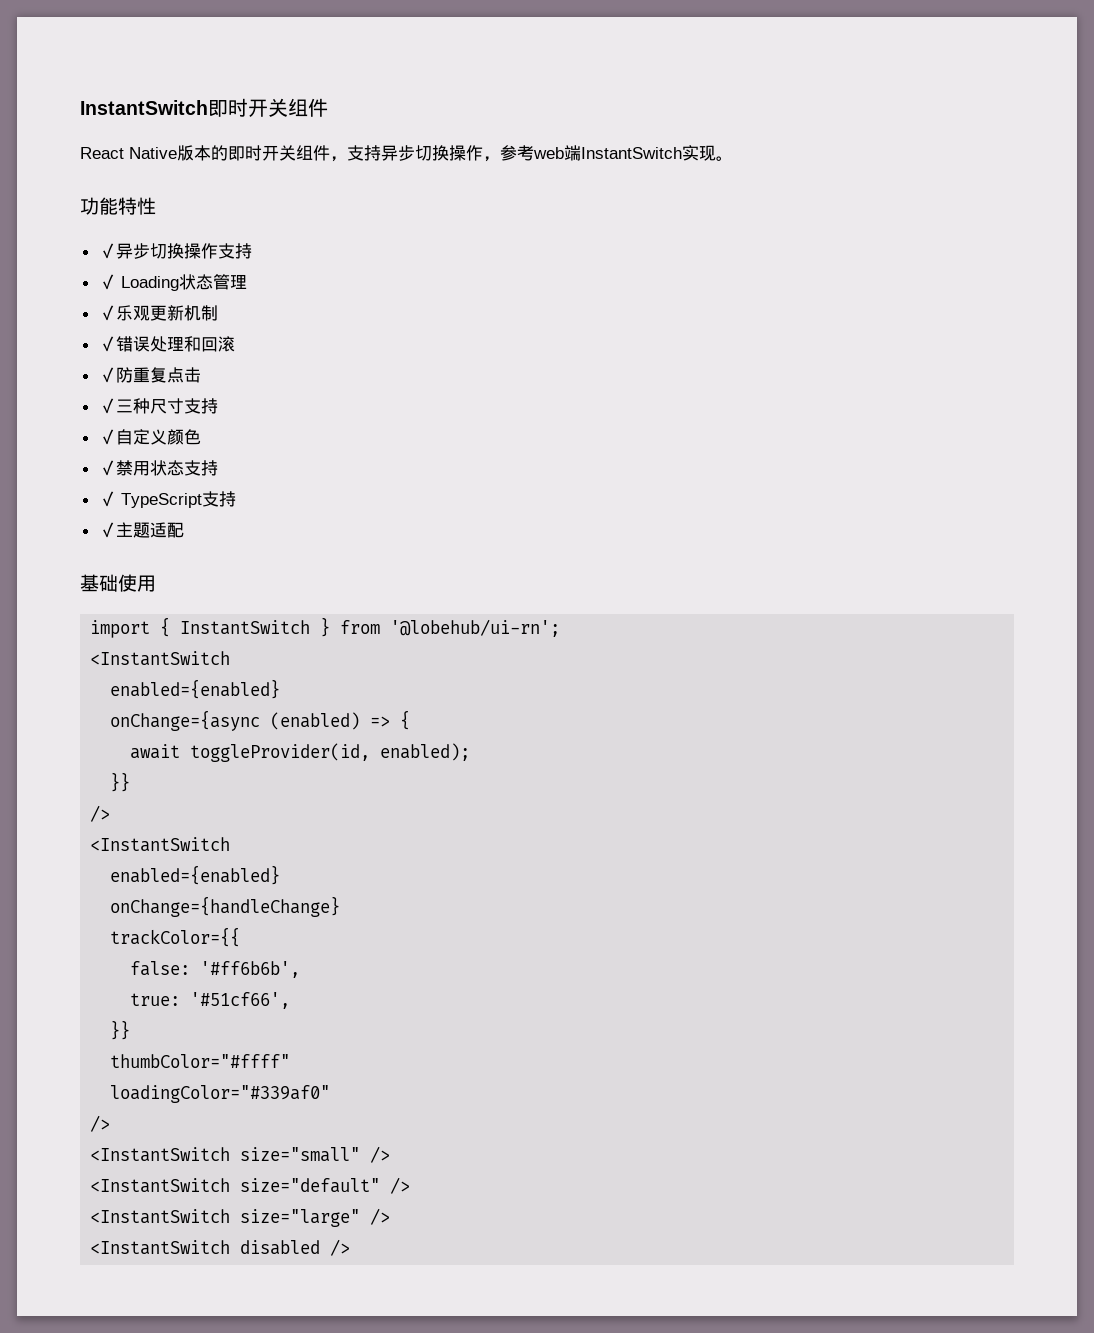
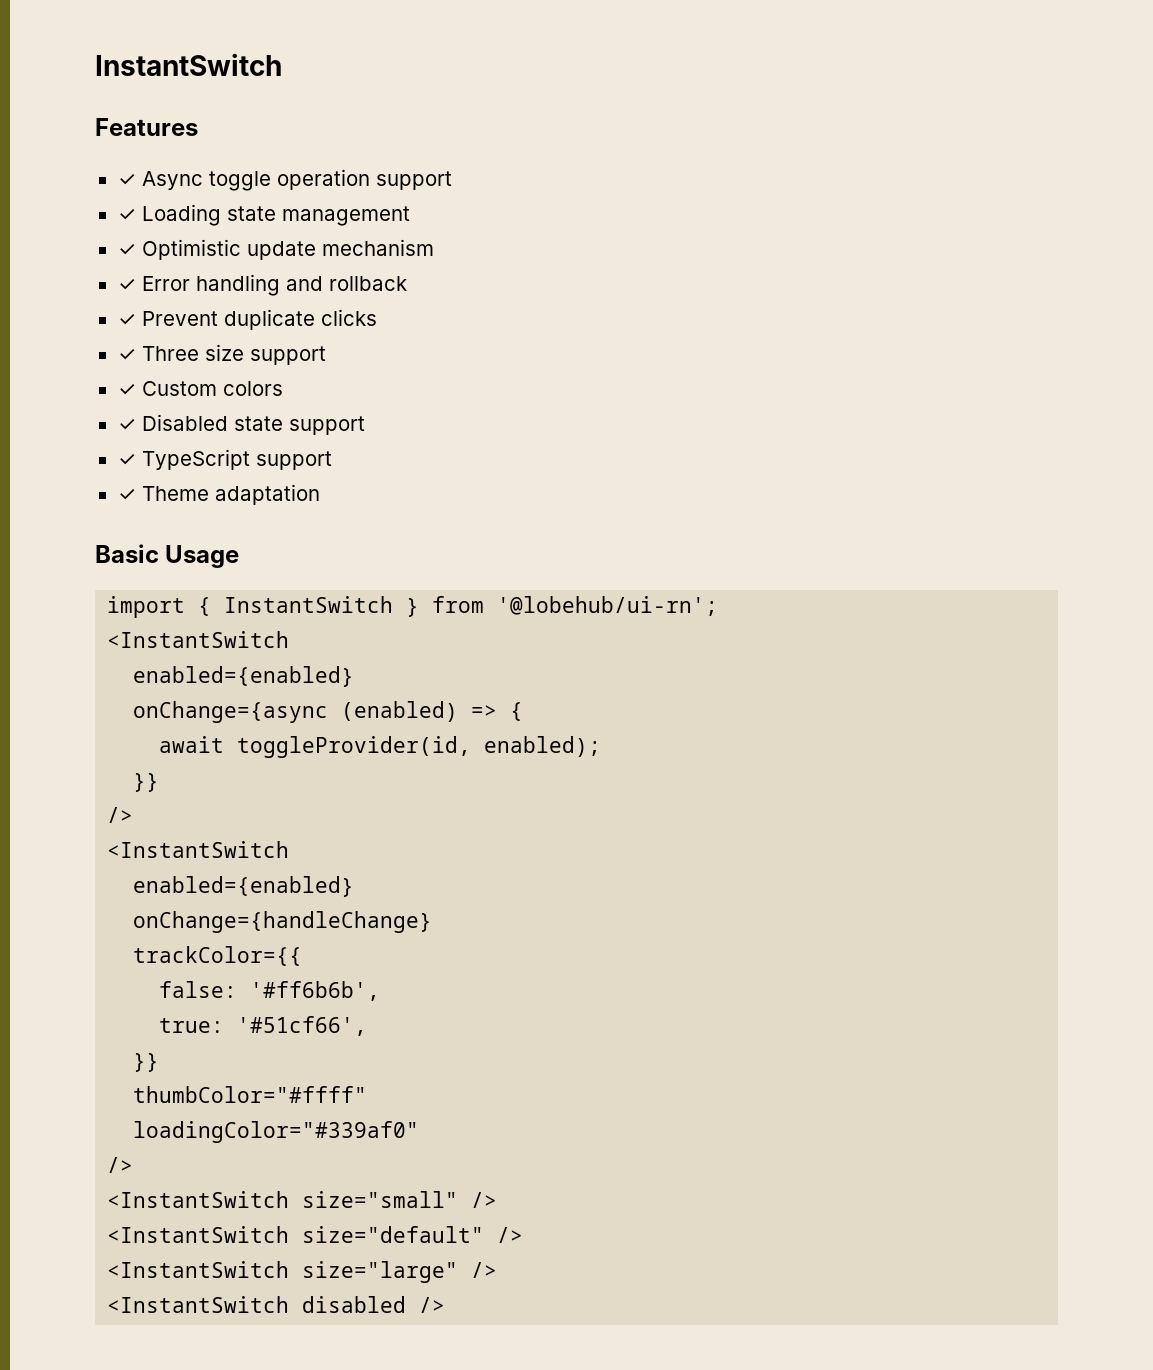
[80,98,328,117] [80,145,733,162] [80,197,156,215] [98,243,252,259] InstantSwitch即时开关组件 // React Native版本的即时开关组件，支持异步切换操作，参考web端InstantSwitch实现。 // 功能特性 // ✓异步切换操作支持 -> [95,53,282,76] [95,118,198,136] [117,169,452,191] InstantSwitch // Features // ✓ Async toggle operation support
[178,274,247,290] [98,305,218,321] [98,336,235,352] [98,367,201,383] [98,398,218,414] [98,429,201,445] [98,460,218,476] 状态管理 // ✓乐观更新机制 // ✓错误处理和回滚 // ✓防重复点击 // ✓三种尺寸支持 // ✓自定义颜色 // ✓禁用状态支持 -> [226,206,410,226] [117,239,434,260] [117,274,407,296] [117,309,377,330] [117,344,326,365] [117,381,283,396] [117,414,365,435] state management // ✓ Optimistic update mechanism // ✓ Error handling and rollback // ✓ Prevent duplicate clicks // ✓ Three size support // ✓ Custom colors // ✓ Disabled state support
[201,491,236,507] [98,522,184,538] [80,574,156,592] 支持 // ✓主题适配 // 基础使用 -> [255,451,332,470] [117,484,320,505] [95,544,240,568] support // ✓ Theme adaptation // Basic Usage

